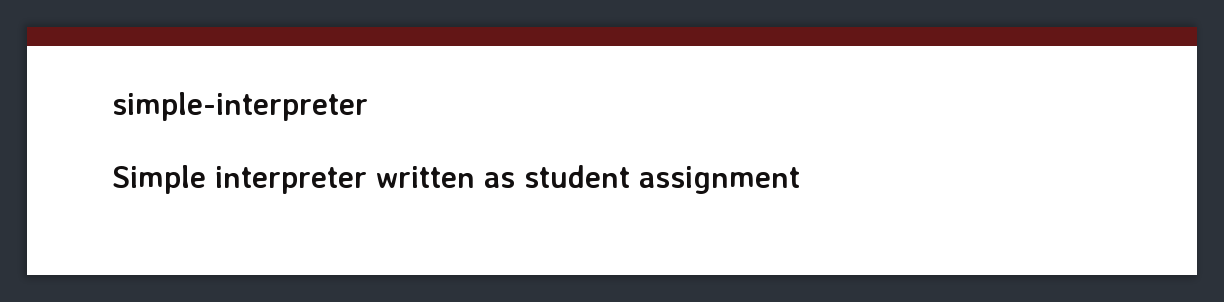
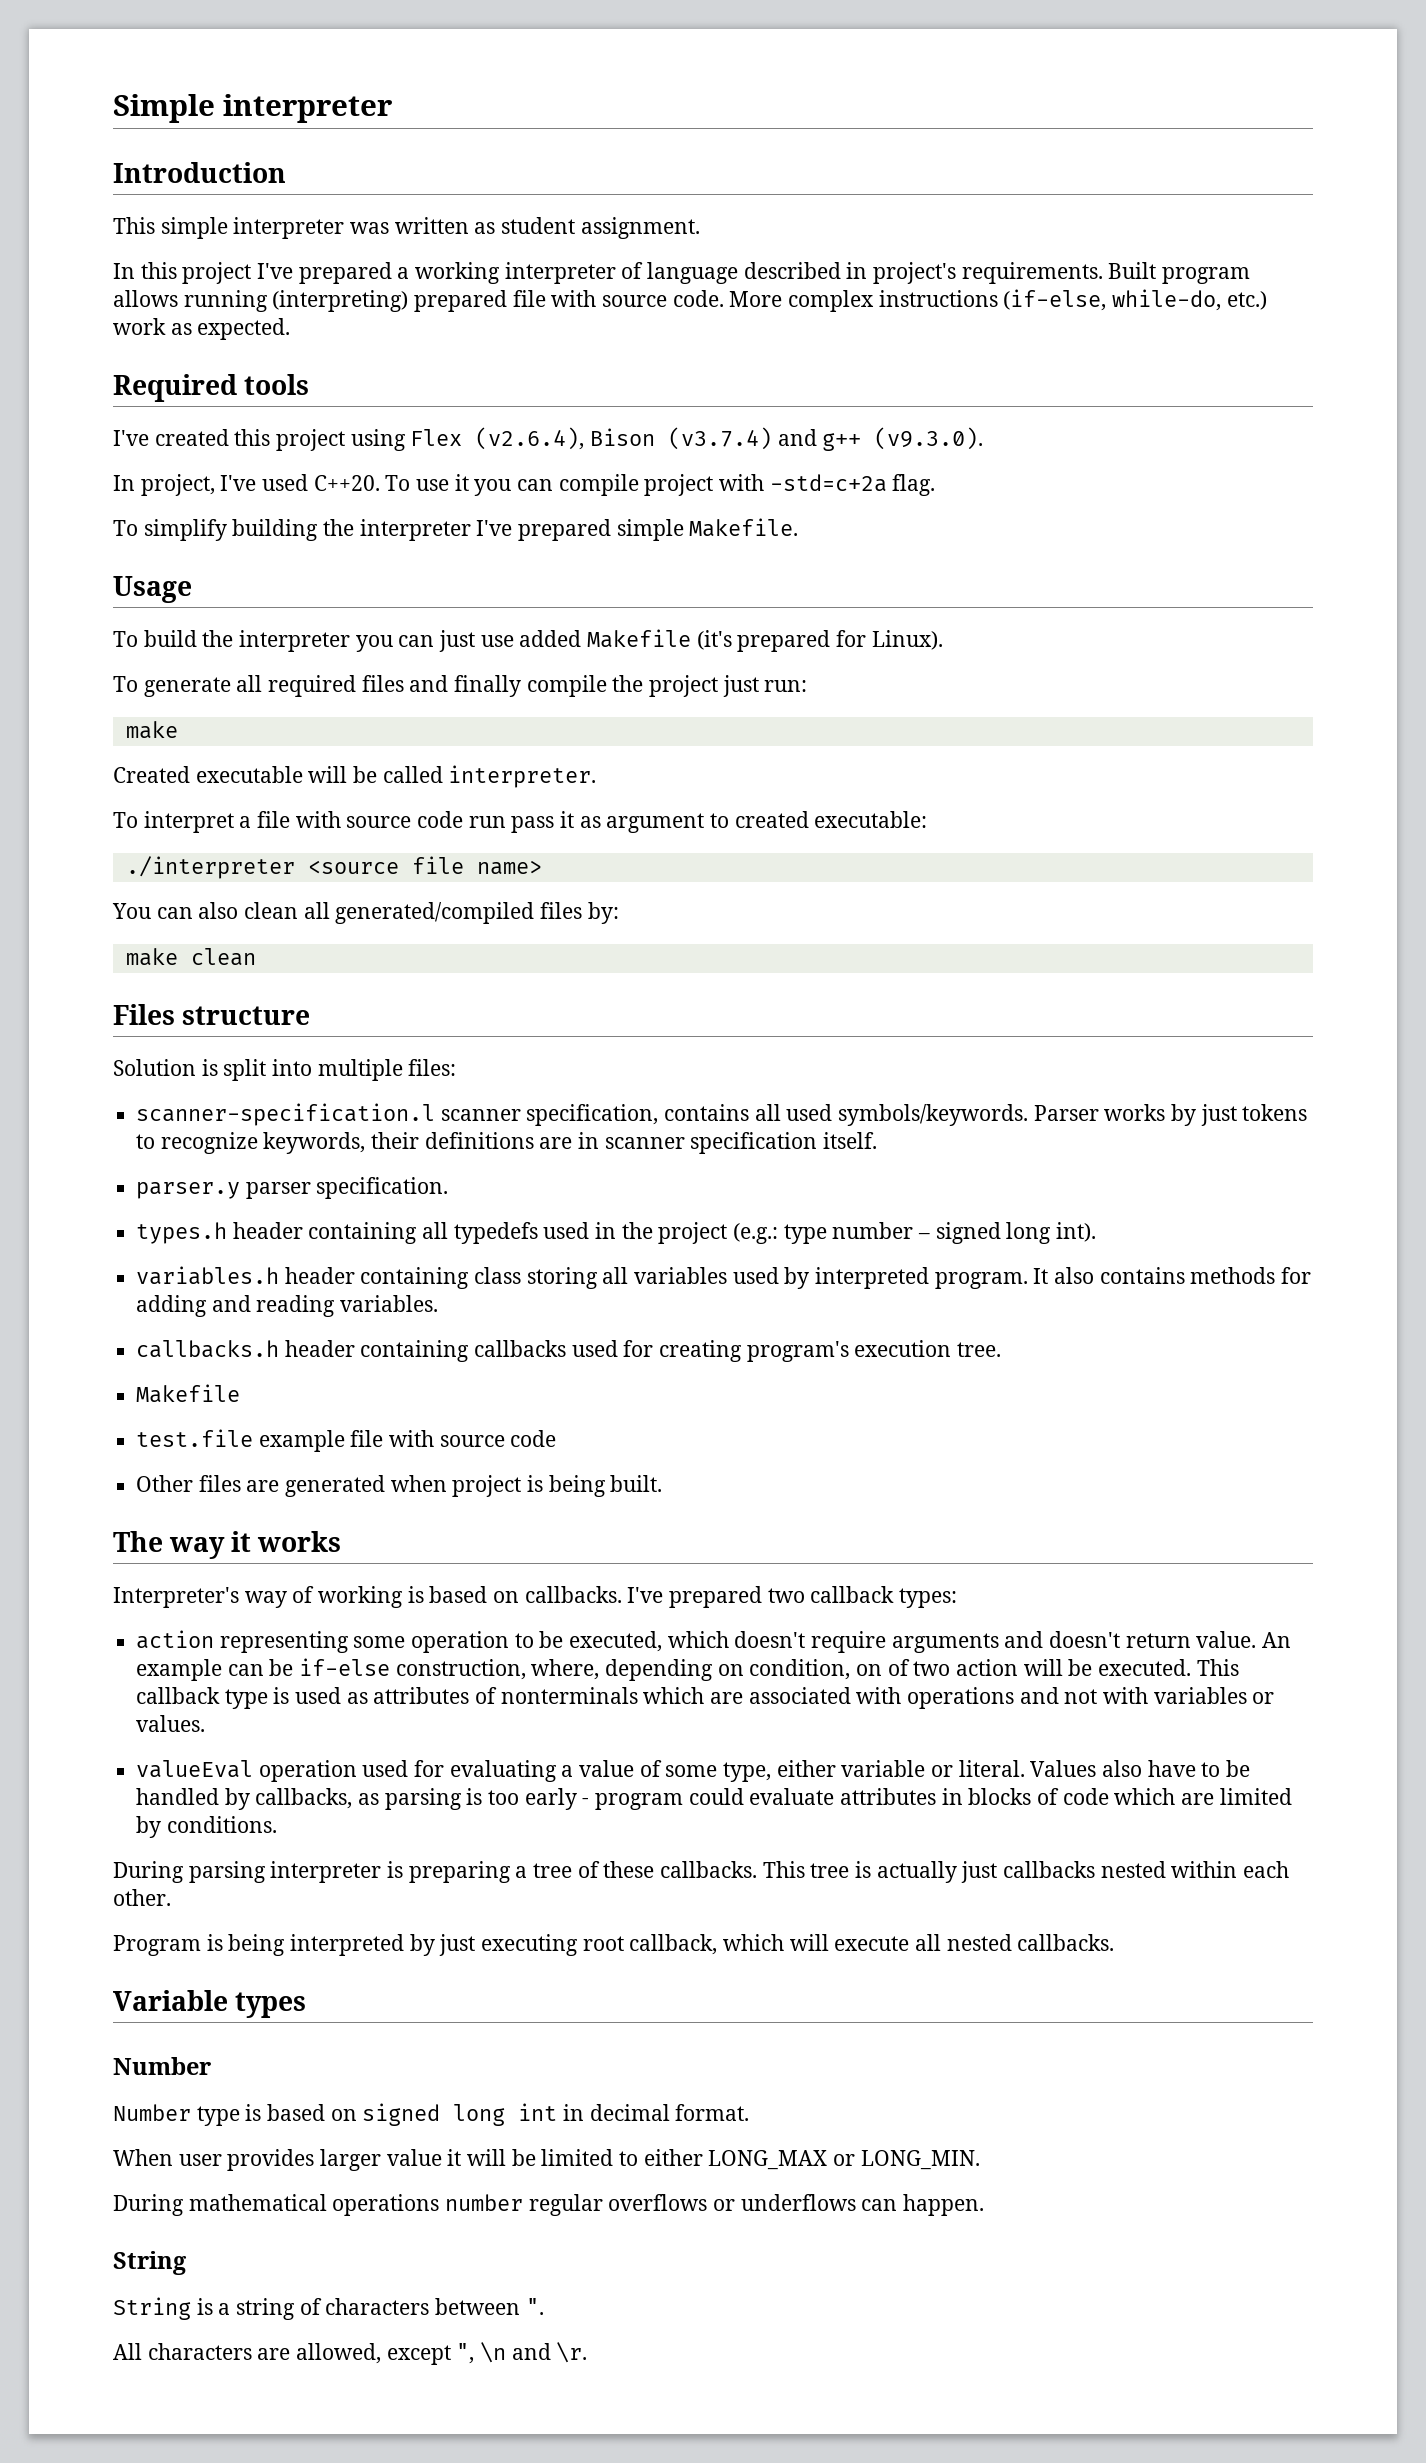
[112,92,368,121] simple-interpreter // -> (113, 108) none
[376,165,800,194] written as student assignment -> [113,162,286,183] [113,217,700,239] [113,262,1251,284] [113,289,1267,312] [113,318,291,340] [113,374,310,402] [113,427,984,451] [113,474,936,496] [113,518,799,541] [113,576,192,603] [113,629,943,652] [113,675,808,697] [125,721,178,739] [113,765,597,788] [113,811,928,833] [125,856,542,879] [112,902,619,924] [125,948,256,966] [113,1004,311,1025] [113,1059,457,1081] [136,1103,1308,1126] [136,1132,878,1154] [136,1177,449,1199] [136,1222,1097,1244] [136,1266,1312,1289] [136,1295,439,1317] [136,1340,1002,1362] [136,1384,241,1403] [136,1429,557,1452] [136,1475,663,1497] [113,1531,342,1559] [113,1586,958,1608] [136,1630,1292,1653] [136,1658,1239,1681] [136,1687,1275,1709] [136,1715,206,1732] [136,1760,1251,1782] [136,1788,1292,1810] [136,1816,277,1838] [113,1861,1290,1883] [113,1889,171,1906] [113,1934,1115,1956] [113,1990,307,2018] [113,2057,211,2075] [113,2103,750,2126] [113,2149,980,2171] [113,2194,985,2216] [113,2251,187,2275] [113,2297,544,2320] [113,2342,588,2365] // Introduction // This simple interpreter was written as student assignment. // In this project I've prepared a working interpreter of language described in project's requirements. Built program allows running (interpreting) prepared file with source code. More complex instructions (if-else, while-do, etc.) work as expected. // Required tools // I've created this project using Flex (v2.6.4), Bison (v3.7.4) and g++ (v9.3.0). // In project, I've used C++20. To use it you can compile project with -std=c+2a flag. // To simplify building the interpreter I've prepared simple Makefile. // Usage // To build the interpreter you can just use added Makefile (it's prepared for Linux). // To generate all required files and finally compile the project just run: // make // Created executable will be called interpreter. // To interpret a file with source code run pass it as argument to created executable: // ./interpreter <source file name> // You can also clean all generated/compiled files by: // make clean // Files structure // Solution is split into multiple files: // scanner-specification.l scanner specification, contains all used symbols/keywords. Parser works by just tokens to recognize keywords, their definitions are in scanner specification itself. // parser.y parser specification. // types.h header containing all typedefs used in the project (e.g.: type number – signed long int). // variables.h header containing class storing all variables used by interpreted program. It also contains methods for adding and reading variables. // callbacks.h header containing callbacks used for creating program's execution tree. // Makefile // test.file example file with source code // Other files are generated when project is being built. // The way it works // Interpreter's way of working is based on callbacks. I've prepared two callback types: // action representing some operation to be executed, which doesn't require arguments and doesn't return value. An example can be if-else construction, where, depending on condition, on of two action will be executed. This callback type is used as attributes of nonterminals which are associated with operations and not with variables or values. // valueEval operation used for evaluating a value of some type, either variable or literal. Values also have to be handled by callbacks, as parsing is too early - program could evaluate attributes in blocks of code which are limited by conditions. // During parsing interpreter is preparing a tree of these callbacks. This tree is actually just callbacks nested within each other. // Program is being interpreted by just executing root callback, which will execute all nested callbacks. // Variable types // Number // Number type is based on signed long int in decimal format. // When user provides larger value it will be limited to either LONG_MAX or LONG_MIN. // During mathematical operations number regular overflows or underflows can happen. // String // String is a string of characters between ". // All characters are allowed, except ", \n and \r.

